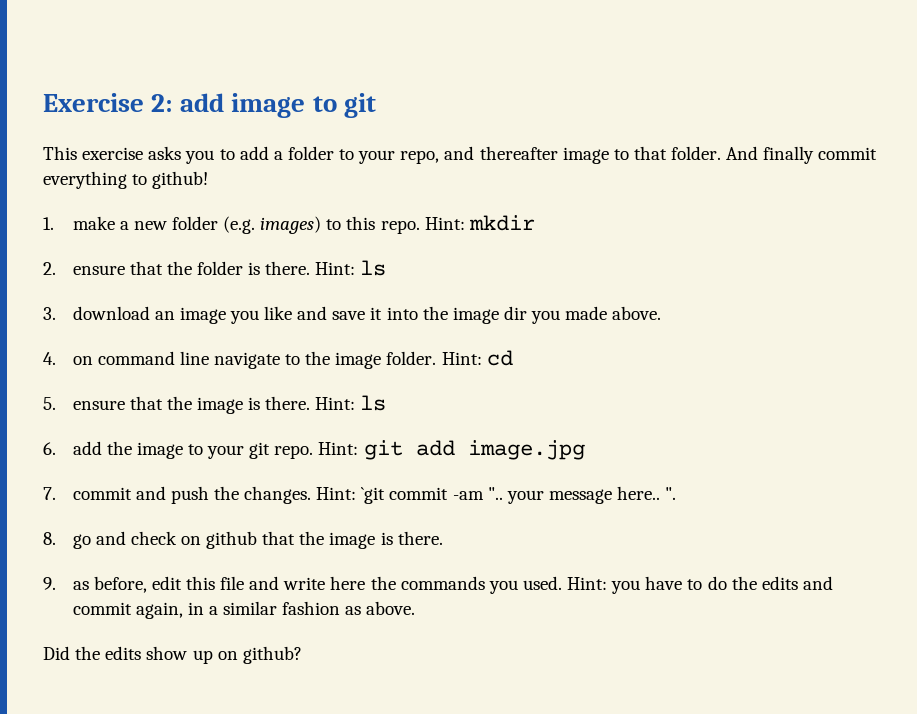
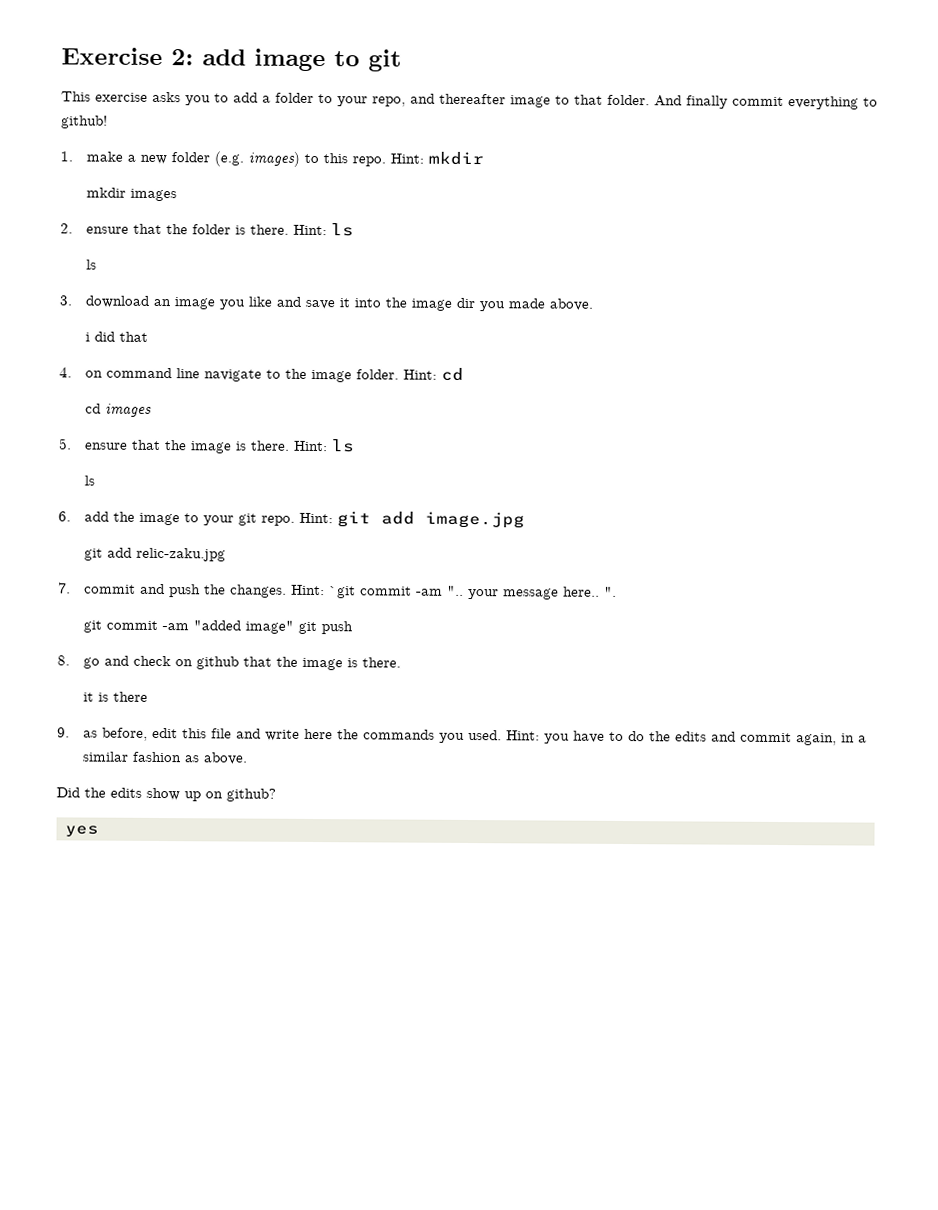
(535, 223) none -> [86,187,178,202] // mkdir images
(387, 268) none -> [86,259,98,270] // ls
(662, 313) none -> [85,331,149,342] // i did that
(513, 358) none -> [85,403,153,417] // cd images
(387, 403) none -> [84,475,96,486] // ls
(585, 450) none -> [84,547,227,562] // git add relic-zaku.jpg
(677, 493) none -> [83,620,354,635] // git commit -am "added image" git push
(443, 538) none -> [83,691,149,702] // it is there
(302, 655) none -> [65,825,99,837] // yes

